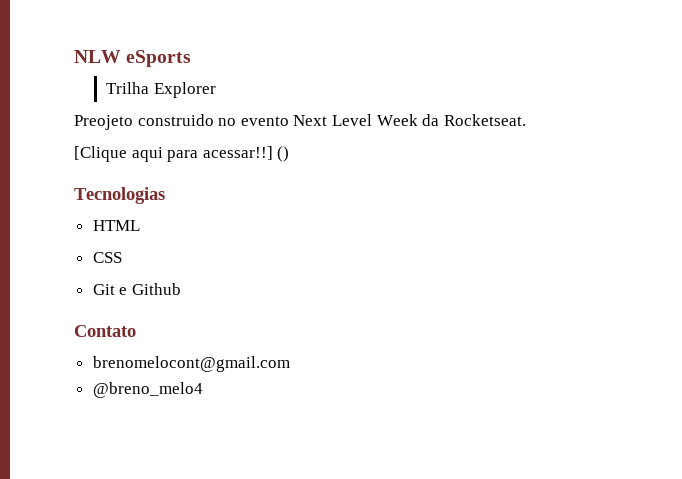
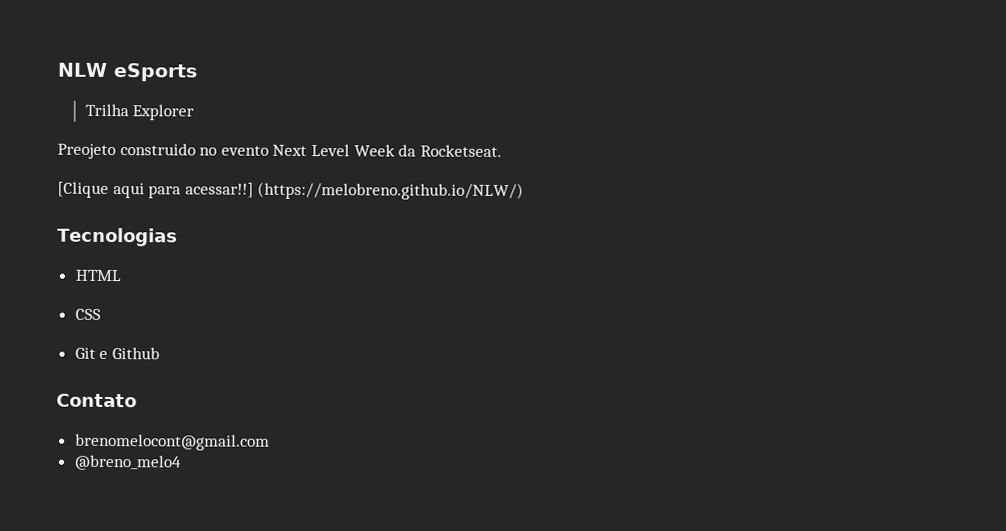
[277,146,290,162] () -> [257,181,525,201] (https://melobreno.github.io/NLW/)

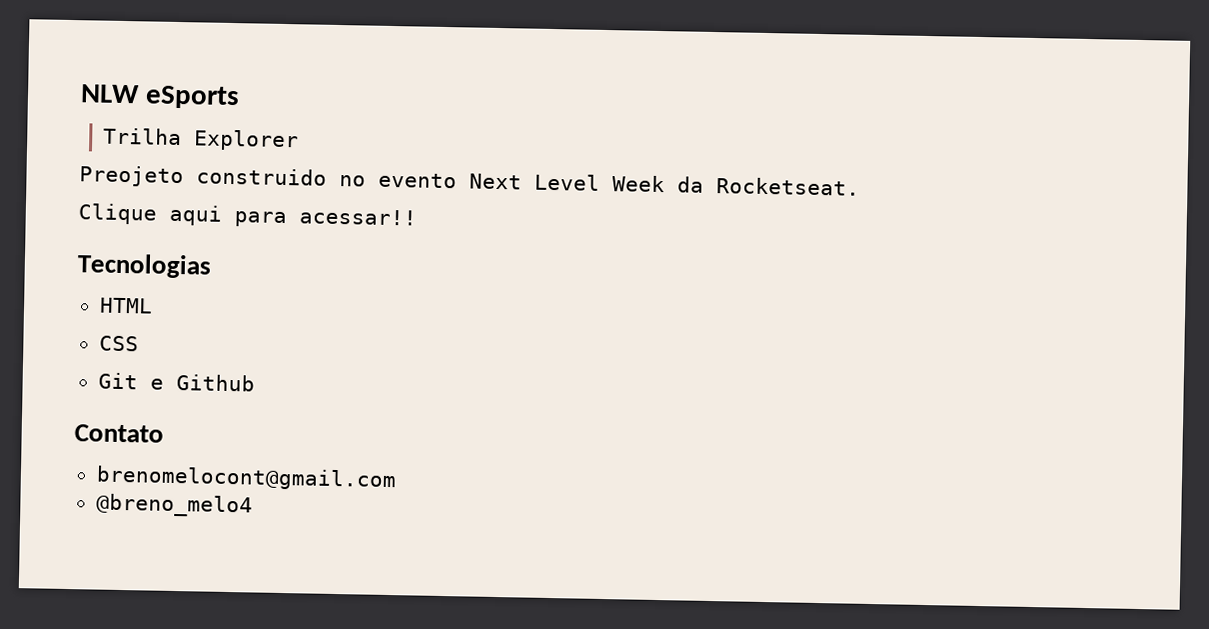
[57,181,109,199] [Clique -> [78,203,157,225] Clique
[184,181,525,201] acessar!!] (https://melobreno.github.io/NLW/) -> [299,208,417,226] acessar!!

